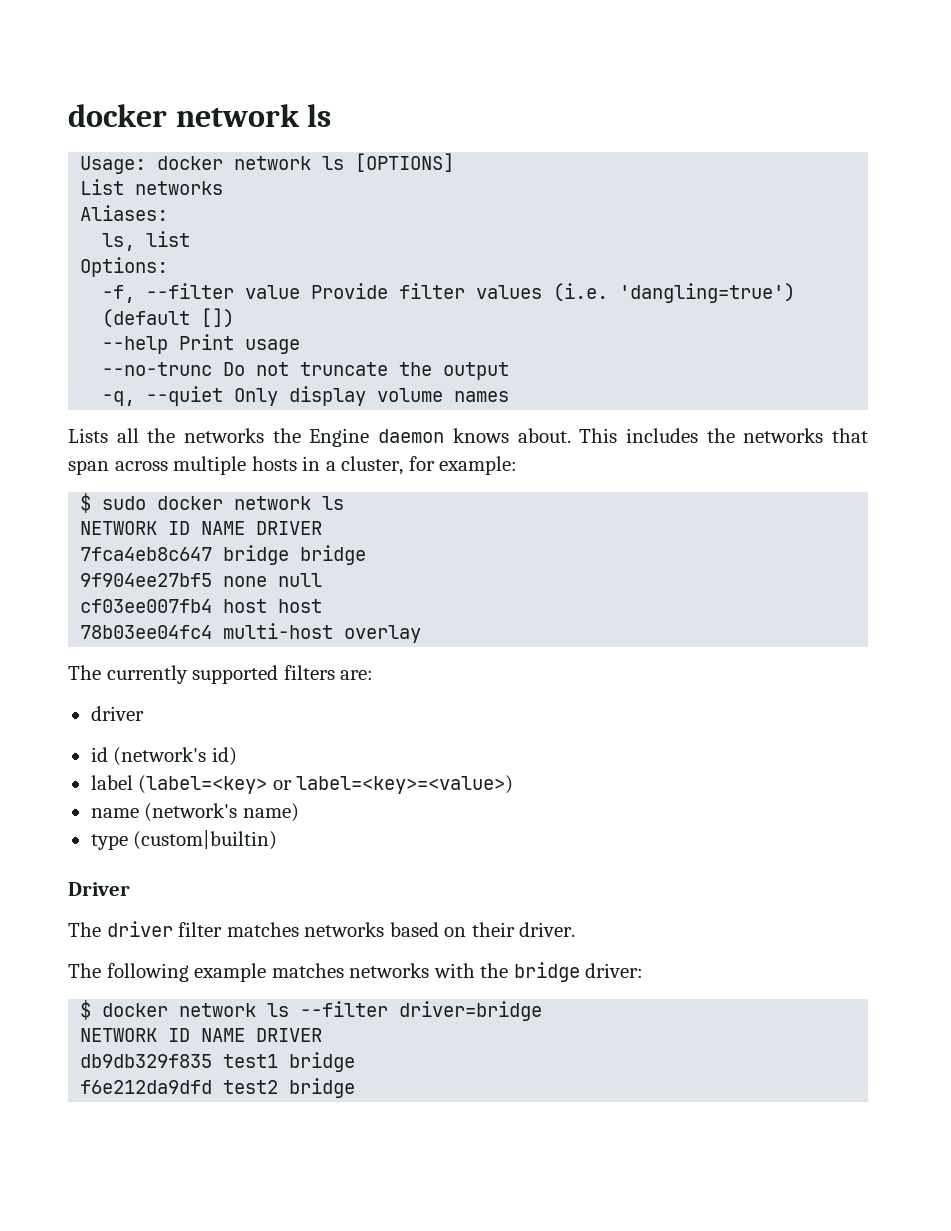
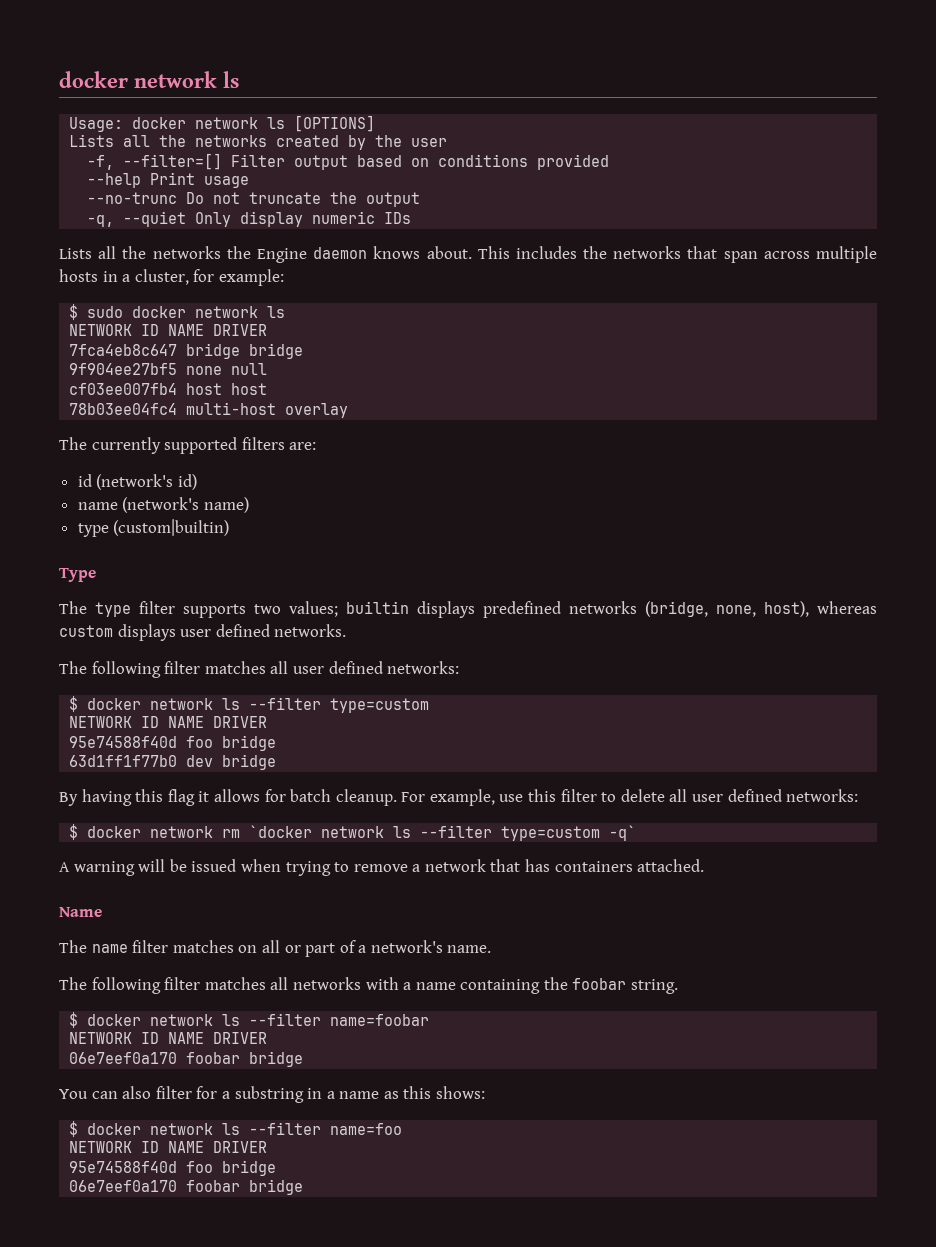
[80,179,224,195] [80,205,169,221] [102,231,191,251] [80,257,169,277] [102,283,796,303] [102,308,235,328] List networks // Aliases: // ls, list // Options: // -f, --filter value Provide filter values (i.e. 'dangling=true') (default []) -> [69,134,448,150] [87,153,610,170] Lists all the networks created by the user // -f, --filter=[] Filter output based on conditions provided
[377,388,510,402] volume names -> [312,211,412,224] numeric IDs
[90,706,144,721] // driver -> (317, 446) none
[90,775,514,794] // label (label=<key> or label=<key>=<value>) -> (197, 482) none
[68,882,130,896] [68,921,576,937] [68,962,644,982] [80,1000,543,1021] [80,1028,323,1042] [80,1052,356,1072] [80,1078,356,1098] Driver // The driver filter matches networks based on their driver. // The following example matches networks with the bridge driver: // $ docker network ls --filter driver=bridge // NETWORK ID NAME DRIVER // db9db329f835 test1 bridge // f6e212da9dfd test2 bridge -> [59,568,96,582] [59,601,877,618] [59,624,347,641] [59,661,460,678] [69,696,430,713] [69,716,268,728] [69,735,277,751] [69,754,277,770] [59,789,859,806] [69,824,637,841] [59,859,705,876] [59,907,102,917] [59,940,492,957] [59,977,679,994] [69,1012,430,1028] [69,1032,268,1044] [69,1051,304,1067] [59,1086,486,1103] [69,1121,403,1137] [69,1141,268,1153] [69,1160,277,1176] [69,1179,304,1195] Type // The type filter supports two values; builtin displays predefined networks (bridge, none, host), whereas custom displays user defined networks. // The following filter matches all user defined networks: // $ docker network ls --filter type=custom // NETWORK ID NAME DRIVER // 95e74588f40d foo bridge // 63d1ff1f77b0 dev bridge // By having this flag it allows for batch cleanup. For example, use this filter to delete all user defined networks: // $ docker network rm `docker network ls --filter type=custom -q` // A warning will be issued when trying to remove a network that has containers attached. // Name // The name filter matches on all or part of a network's name. // The following filter matches all networks with a name containing the foobar string. // $ docker network ls --filter name=foobar // NETWORK ID NAME DRIVER // 06e7eef0a170 foobar bridge // You can also filter for a substring in a name as this shows: // $ docker network ls --filter name=foo // NETWORK ID NAME DRIVER // 95e74588f40d foo bridge // 06e7eef0a170 foobar bridge

